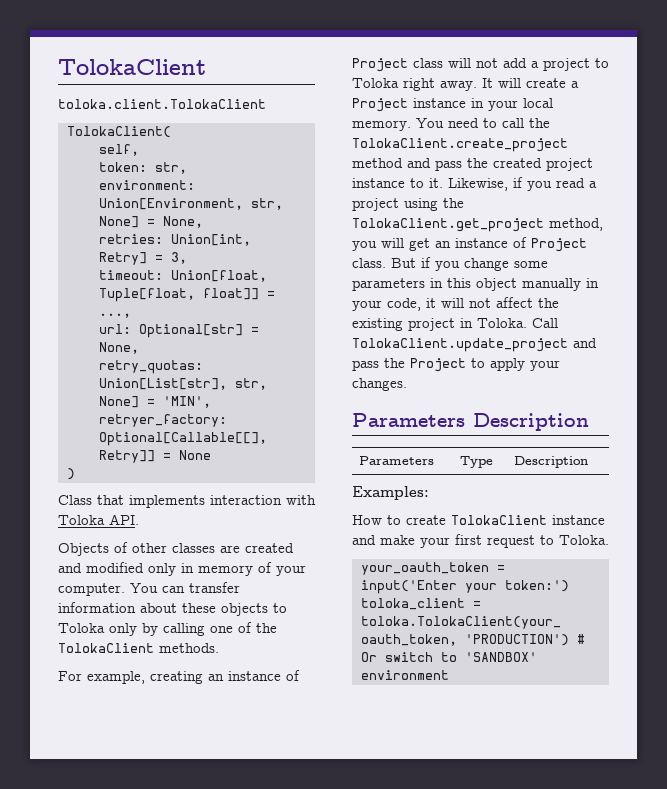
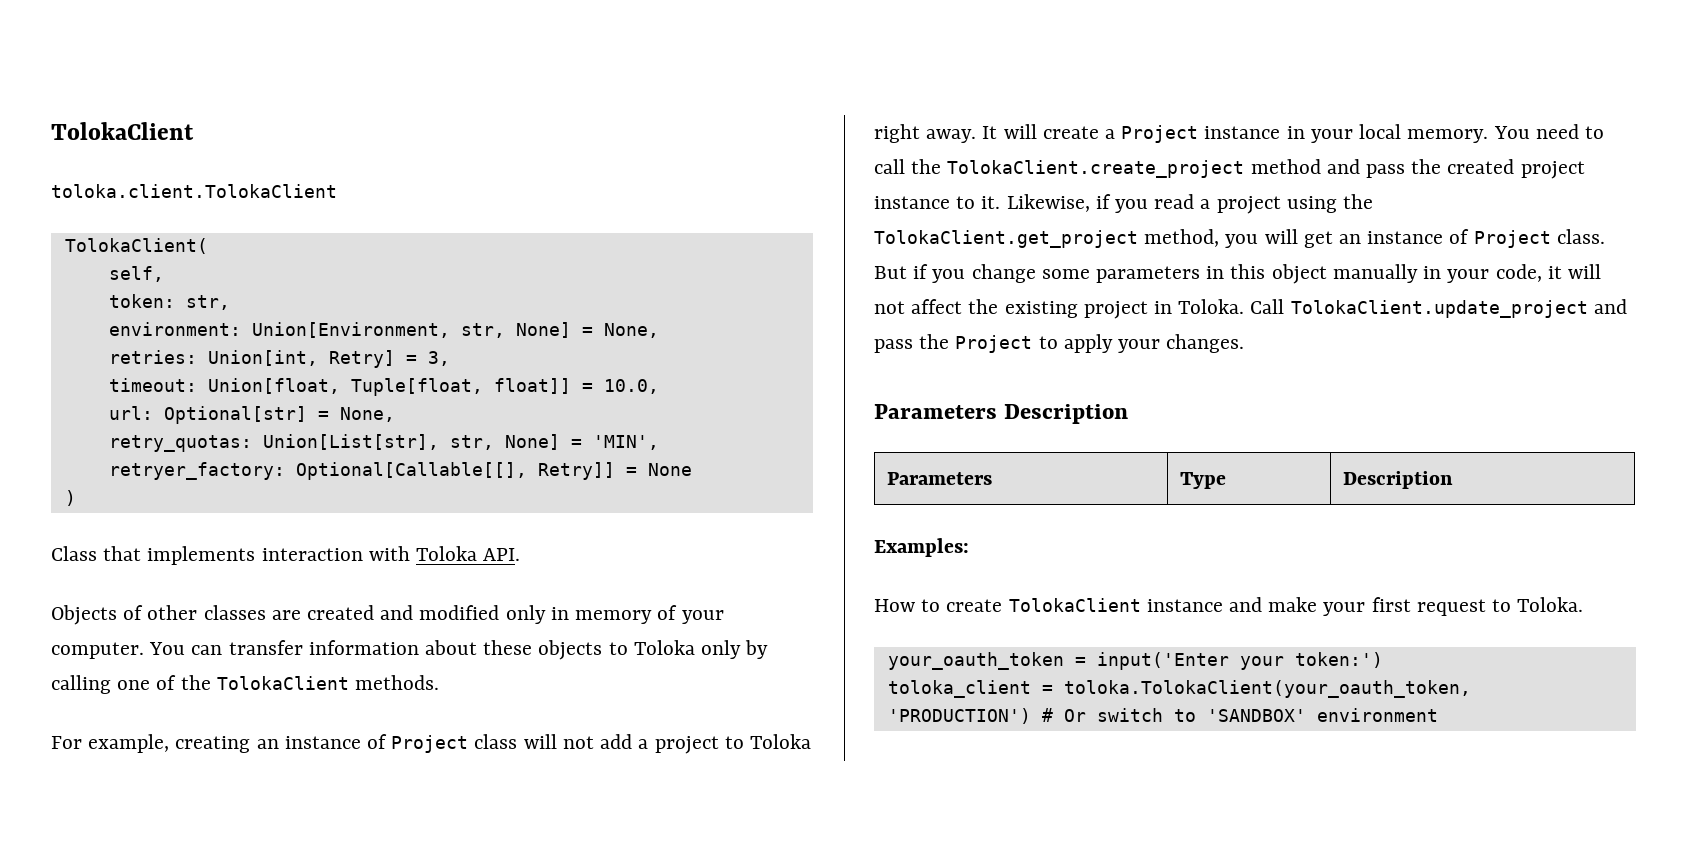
[98,313,131,318] ..., -> [603,379,659,394] 10.0,

